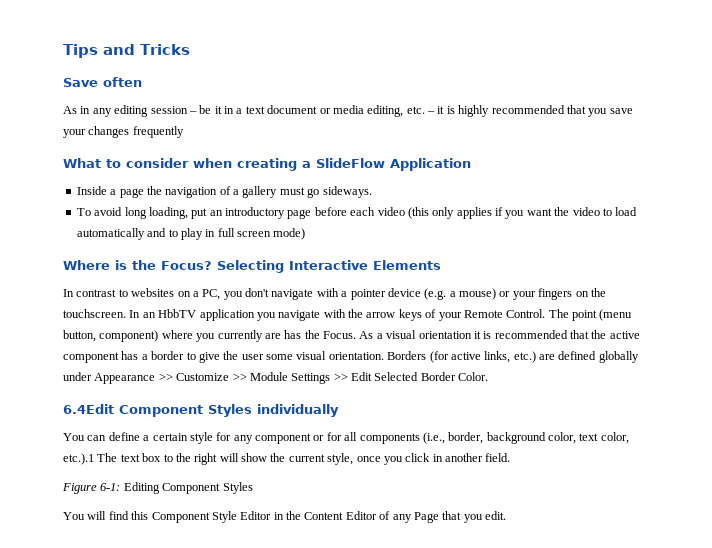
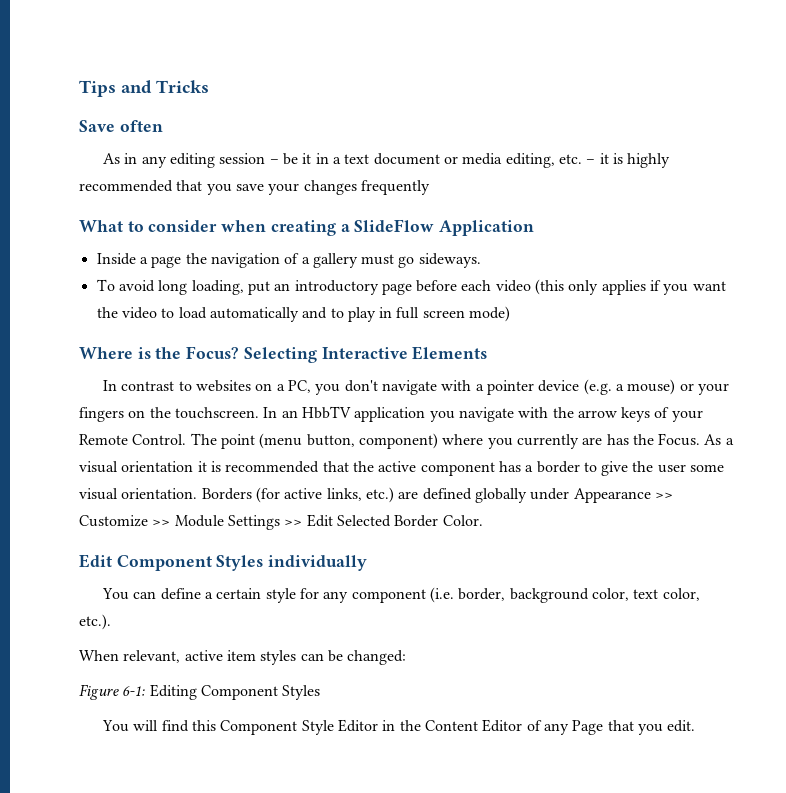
[63,404,114,414] 6.4Edit -> [79,554,112,568] Edit
[313,432,445,444] or for all components (i.e., -> [429,587,454,603] (i.e.
[63,453,511,465] etc.).1 The text box to the right will show the current style, once you click in another field. -> [79,614,111,630] [79,650,407,665] etc.). // When relevant, active item styles can be changed:

